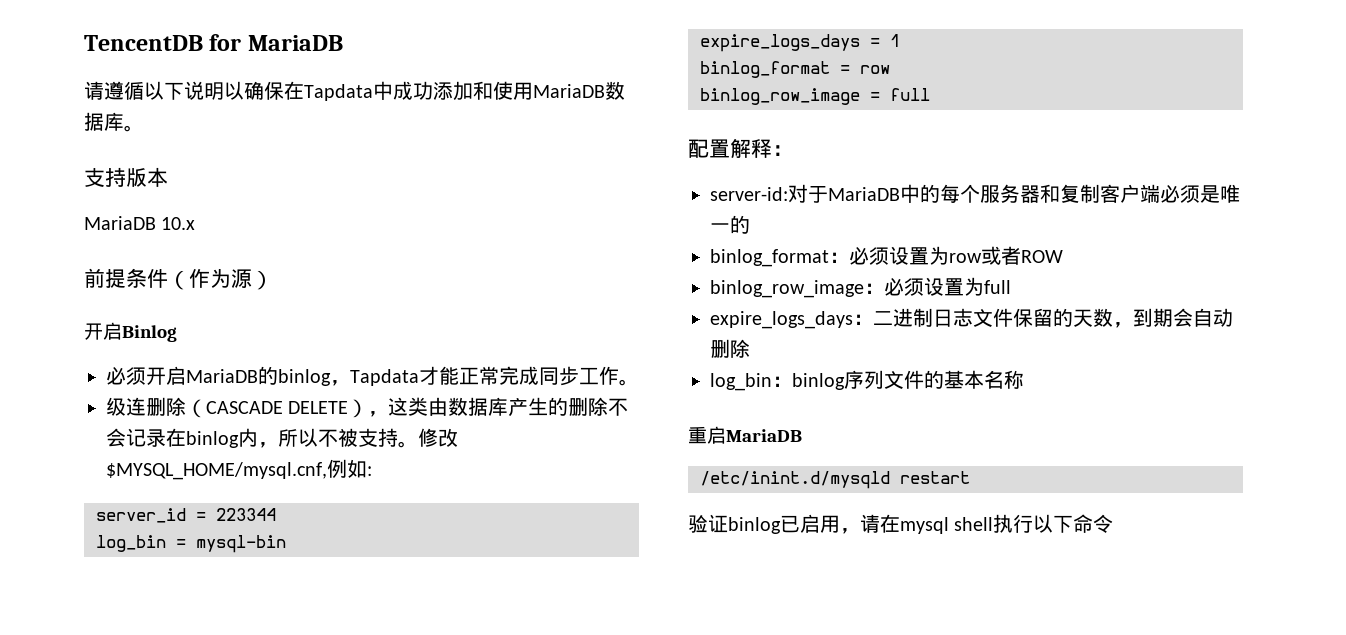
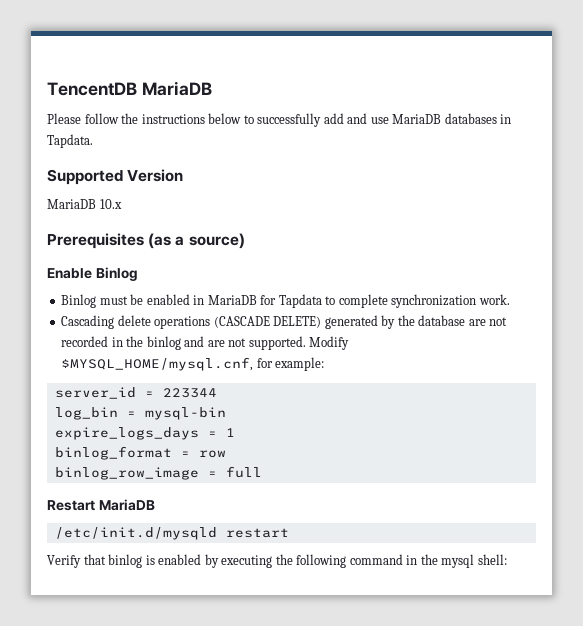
[209,34,343,51] [84,81,625,101] [84,112,144,132] [84,167,168,187] [84,216,196,230] [84,268,273,290] [84,322,177,342] [106,366,639,386] [106,397,629,418] [106,428,458,448] [106,459,372,480] for MariaDB // 请遵循以下说明以确保在Tapdata中成功添加和使用MariaDB数据库。 // 支持版本 // MariaDB 10.x // 前提条件（作为源） // 开启Binlog // 必须开启MariaDB的binlog，Tapdata才能正常完成同步工作。 // 级连删除（CASCADE DELETE），这类由数据库产生的删除不会记录在binlog内，所以不被支持。修改$MYSQL_HOME/mysql.cnf,例如: -> [141,81,212,96] [47,113,512,127] [47,134,93,148] [47,169,184,185] [47,199,122,209] [47,233,245,249] [47,267,138,281] [61,294,510,308] [61,315,508,329] [61,336,350,350] [61,357,325,371] MariaDB // Please follow the instructions below to successfully add and use MariaDB databases in Tapdata. // Supported Version // MariaDB 10.x // Prerequisites (as a source) // Enable Binlog // Binlog must be enabled in MariaDB for Tapdata to complete synchronization work. // Cascading delete operations (CASCADE DELETE) generated by the database are not recorded in the binlog and are not supported. Modify $MYSQL_HOME/mysql.cnf, for example:
[688,138,793,158] [710,184,1240,203] [710,215,750,234] [710,246,1063,267] [710,277,1011,298] [710,308,1233,329] [710,339,750,358] [710,370,1024,391] [688,426,802,444] [700,471,890,489] 配置解释： // server-id:对于MariaDB中的每个服务器和复制客户端必须是唯一的 // binlog_format：必须设置为row或者ROW // binlog_row_image：必须设置为full // expire_logs_days：二进制日志文件保留的天数，到期会自动删除 // log_bin：binlog序列文件的基本名称 // 重启MariaDB // /etc/inint.d/mysqld -> [47,499,155,511] [54,527,217,540] Restart MariaDB // /etc/init.d/mysqld
[688,514,1114,534] 验证binlog已启用，请在mysql shell执行以下命令 -> [47,554,507,568] Verify that binlog is enabled by executing the following command in the mysql shell:

